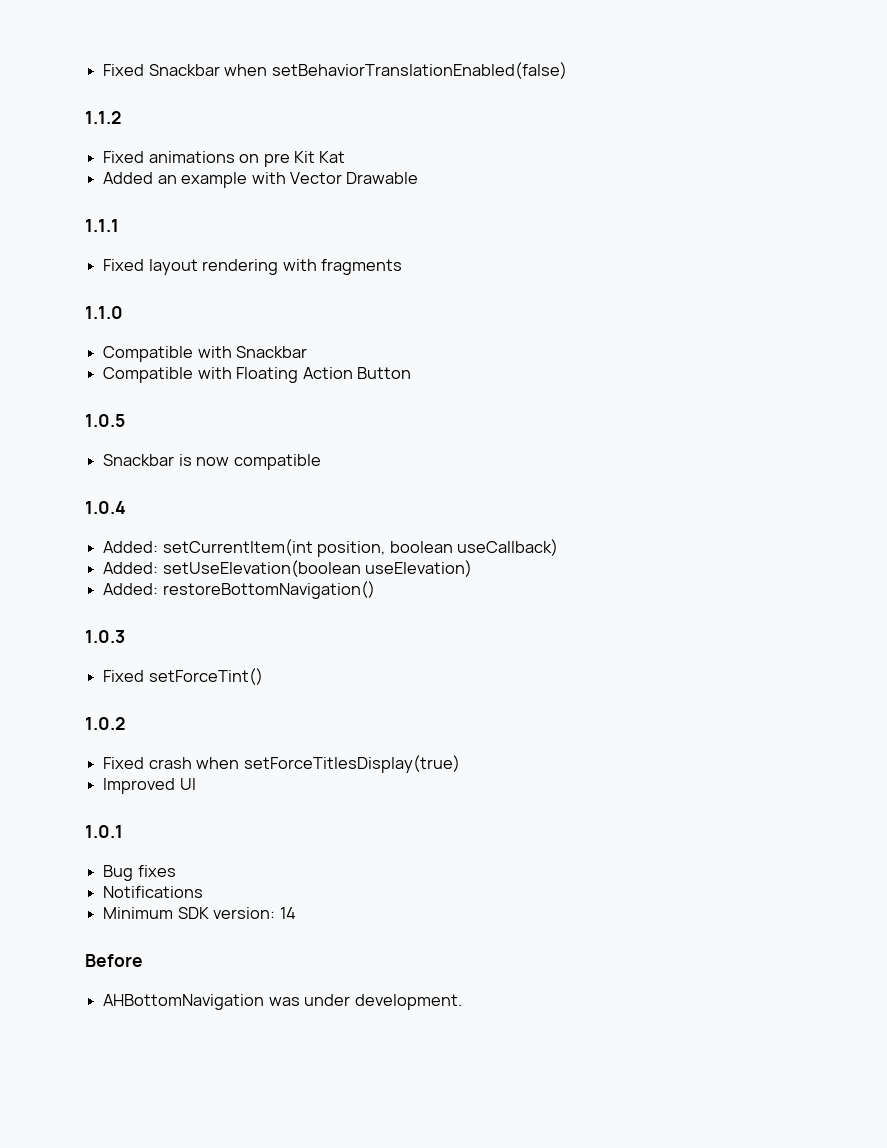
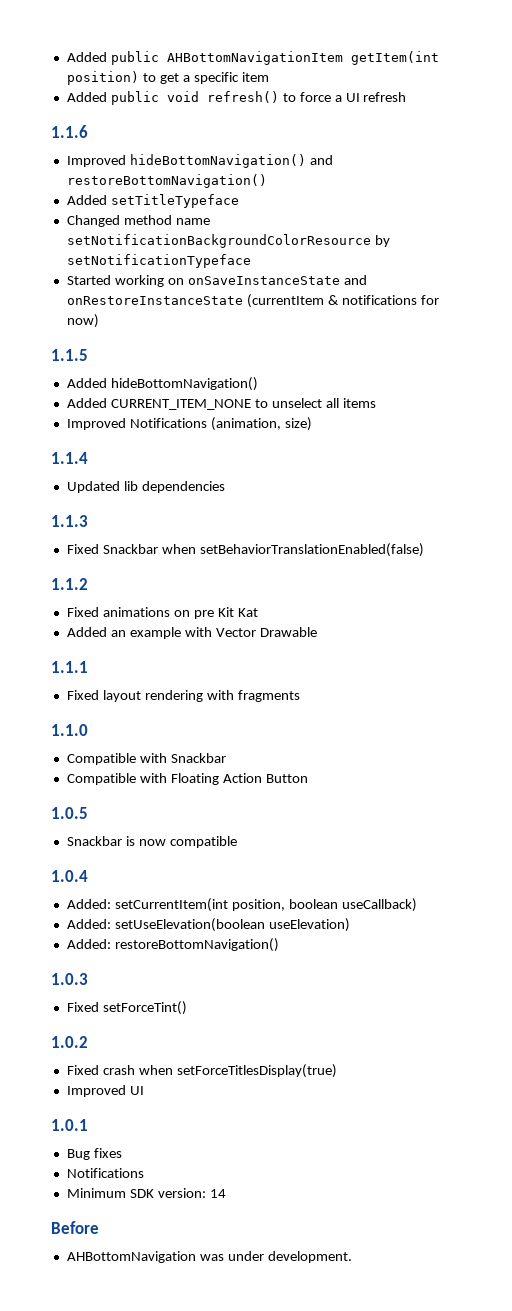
(103, 70) none -> [66,51,439,65] [66,71,269,85] [66,91,407,105] [51,125,88,138] [66,154,333,168] [66,174,267,188] [66,194,239,208] [66,215,210,227] [66,234,390,248] [66,254,251,268] [66,275,367,287] [66,294,439,308] [66,314,99,328] [51,349,88,361] [66,377,258,391] [66,398,376,410] [66,417,312,431] [51,452,88,464] [66,481,225,493] [51,515,88,527] Added public AHBottomNavigationItem getItem(int position) to get a specific item // Added public void refresh() to force a UI refresh // 1.1.6 // Improved hideBottomNavigation() and restoreBottomNavigation() // Added setTitleTypeface // Changed method name setNotificationBackgroundColorResource by setNotificationTypeface // Started working on onSaveInstanceState and onRestoreInstanceState (currentItem & notifications for now) // 1.1.5 // Added hideBottomNavigation() // Added CURRENT_ITEM_NONE to unselect all items // Improved Notifications (animation, size) // 1.1.4 // Updated lib dependencies // 1.1.3 //

